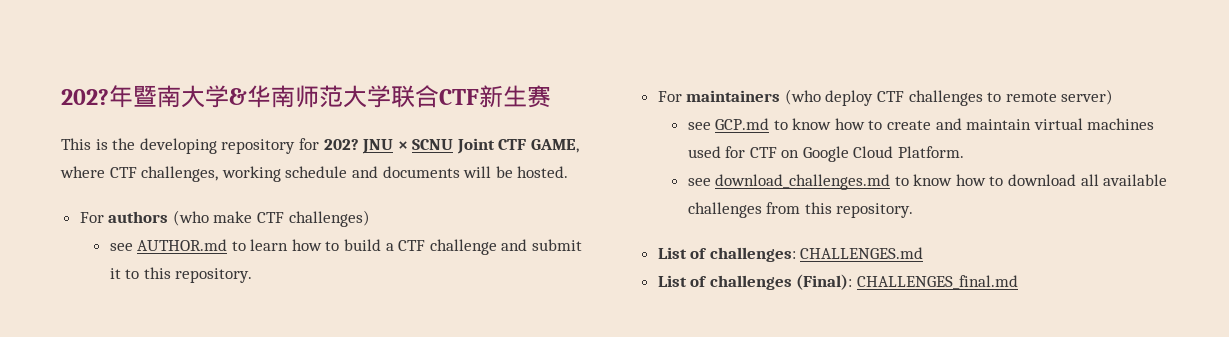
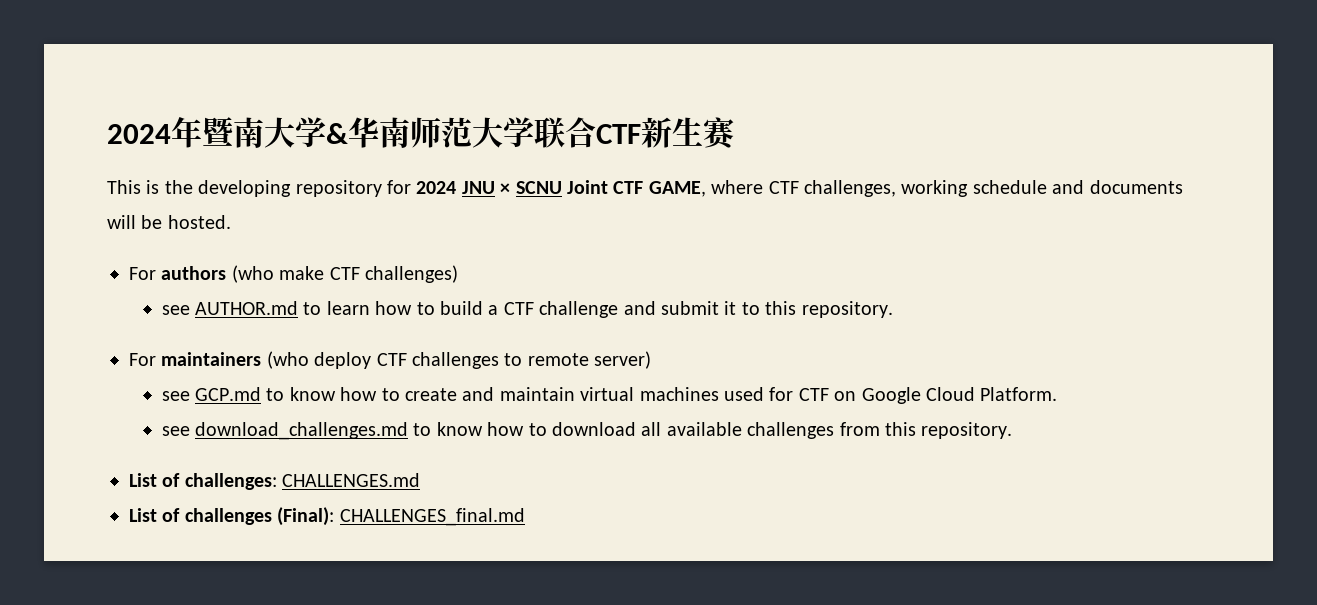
[61,89,109,105] 202? -> [107,124,171,144] 2024
[323,139,359,150] 202? -> [416,181,457,194] 2024

